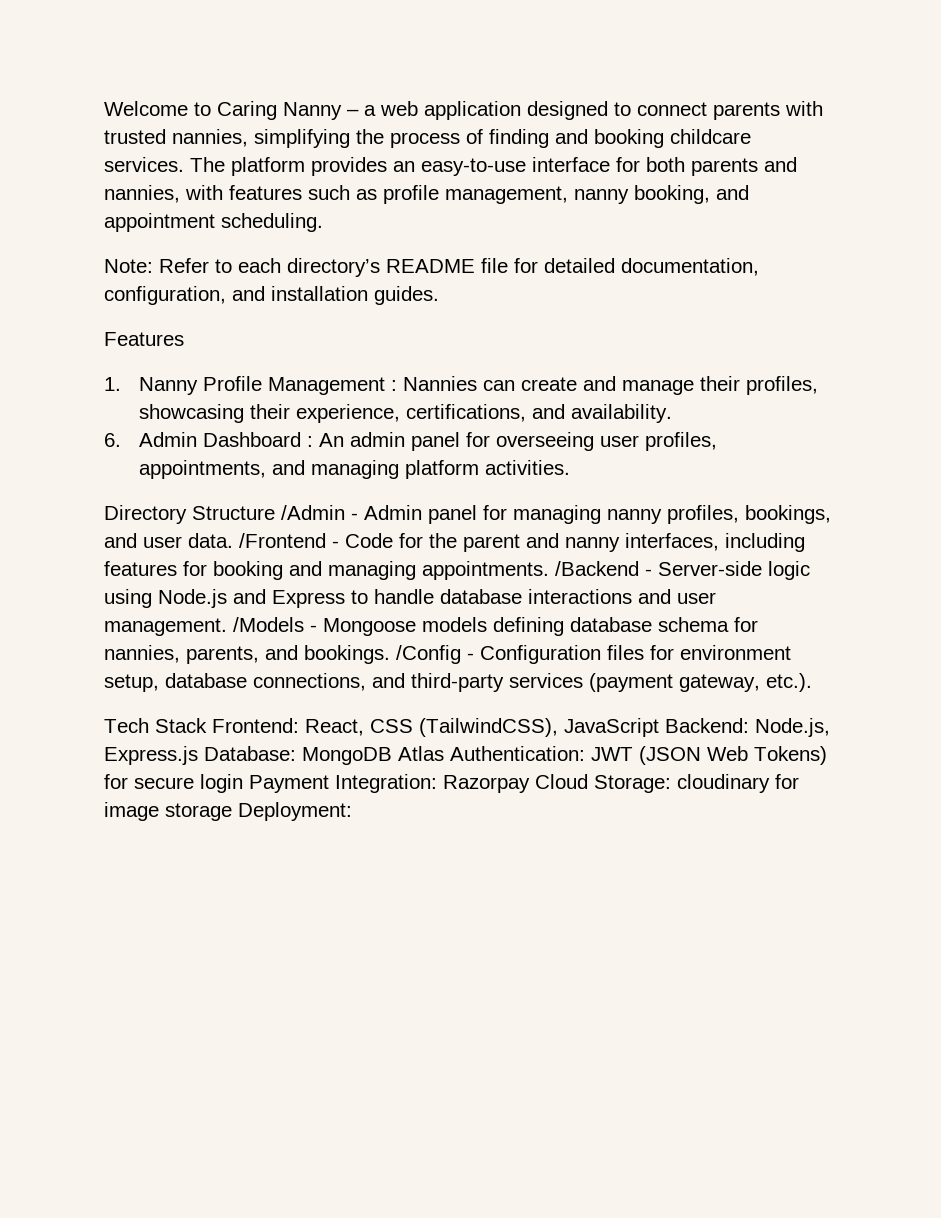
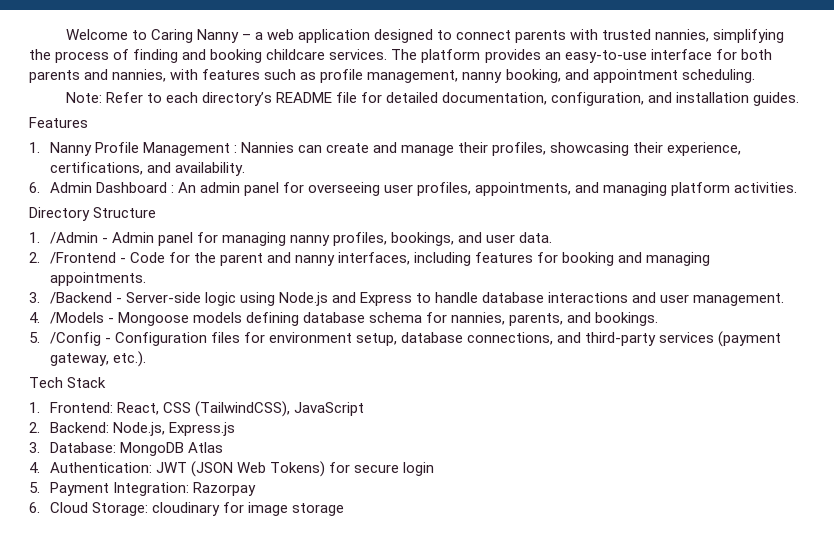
(275, 513) none -> [29,232,40,243] // 1.
(233, 540) none -> [29,252,40,263] // 2.
(549, 570) none -> [29,292,40,303] // 3.
(227, 627) none -> [29,312,40,323] // 4.
(390, 654) none -> [29,332,40,343] // 5.
(207, 725) none -> [29,402,40,413] // 1.
(659, 727) none -> [29,422,40,433] // 2.
(198, 755) none -> [29,442,40,453] // 3.
(444, 753) none -> [29,462,40,473] // 4.
(243, 783) none -> [29,482,40,493] // 5.
(530, 784) none -> [29,502,40,513] // 6.
[238,802,352,821] Deployment: -> (344, 509) none

